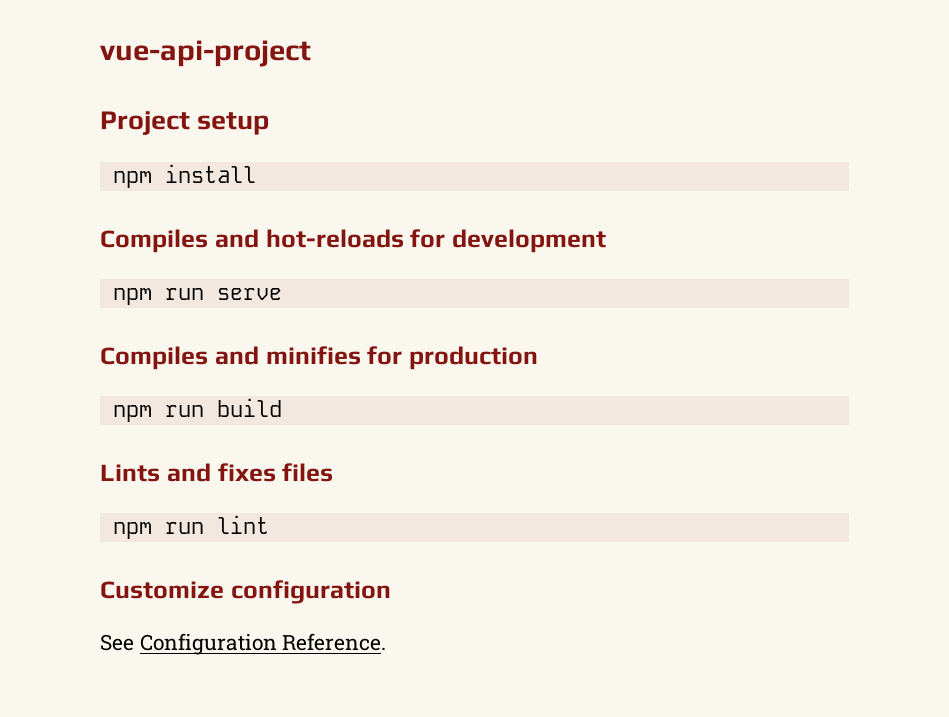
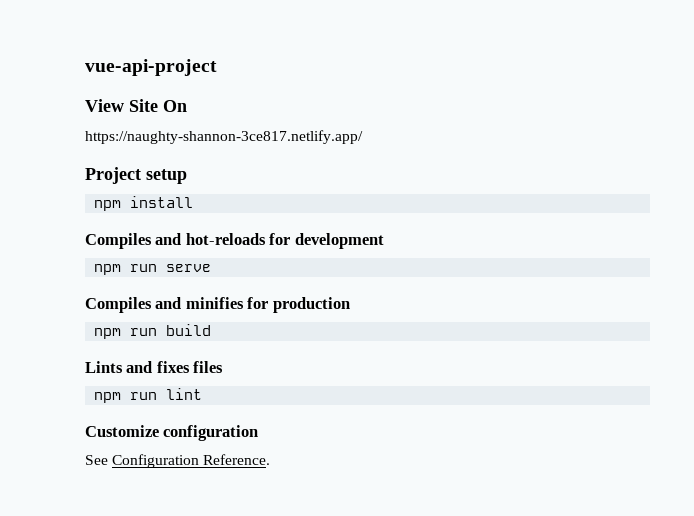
(311, 53) none -> [85,99,187,112] [85,130,363,144] // View Site On // https://naughty-shannon-3ce817.netlify.app/

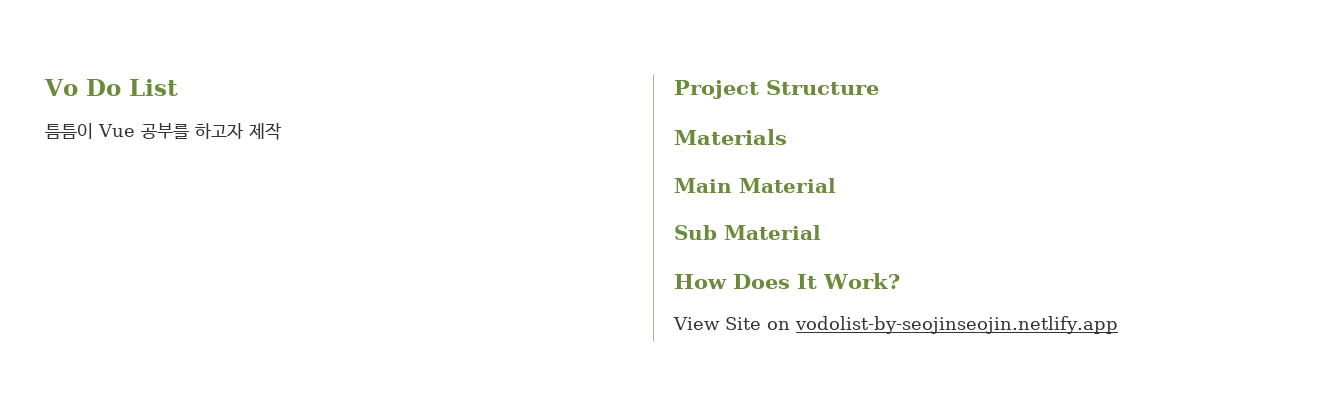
[85,59,217,76] [85,99,187,112] [85,130,363,144] [85,167,187,184] [94,196,194,211] [85,233,384,249] [94,264,212,275] [85,297,350,313] [94,324,212,339] [85,361,224,373] [94,388,203,403] [85,425,259,441] [85,454,271,468] vue-api-project // View Site On // https://naughty-shannon-3ce817.netlify.app/ // Project setup // npm install // Compiles and hot-reloads for development // npm run serve // Compiles and minifies for production // npm run build // Lints and fixes files // npm run lint // Customize configuration // See Configuration Reference. -> [44,79,178,96] [45,122,281,140] [674,80,879,99] [674,129,787,145] [674,178,836,193] [674,225,821,240] [674,273,900,289] [673,316,1118,334] Vo Do List // 틈틈이 Vue 공부를 하고자 제작 // Project Structure // Materials // Main Material // Sub Material // How Does It Work? // View Site on vodolist-by-seojinseojin.netlify.app

